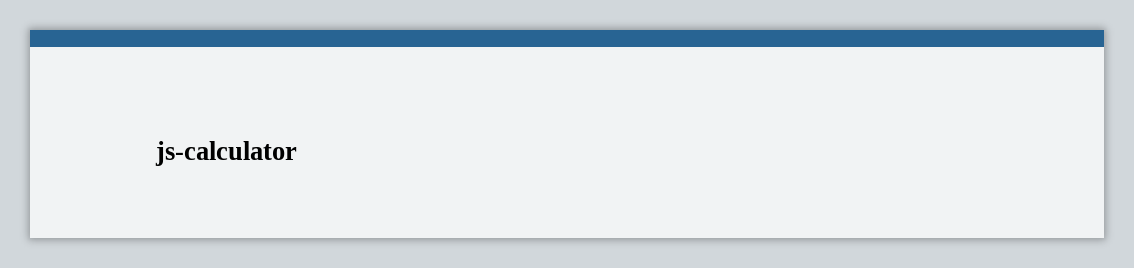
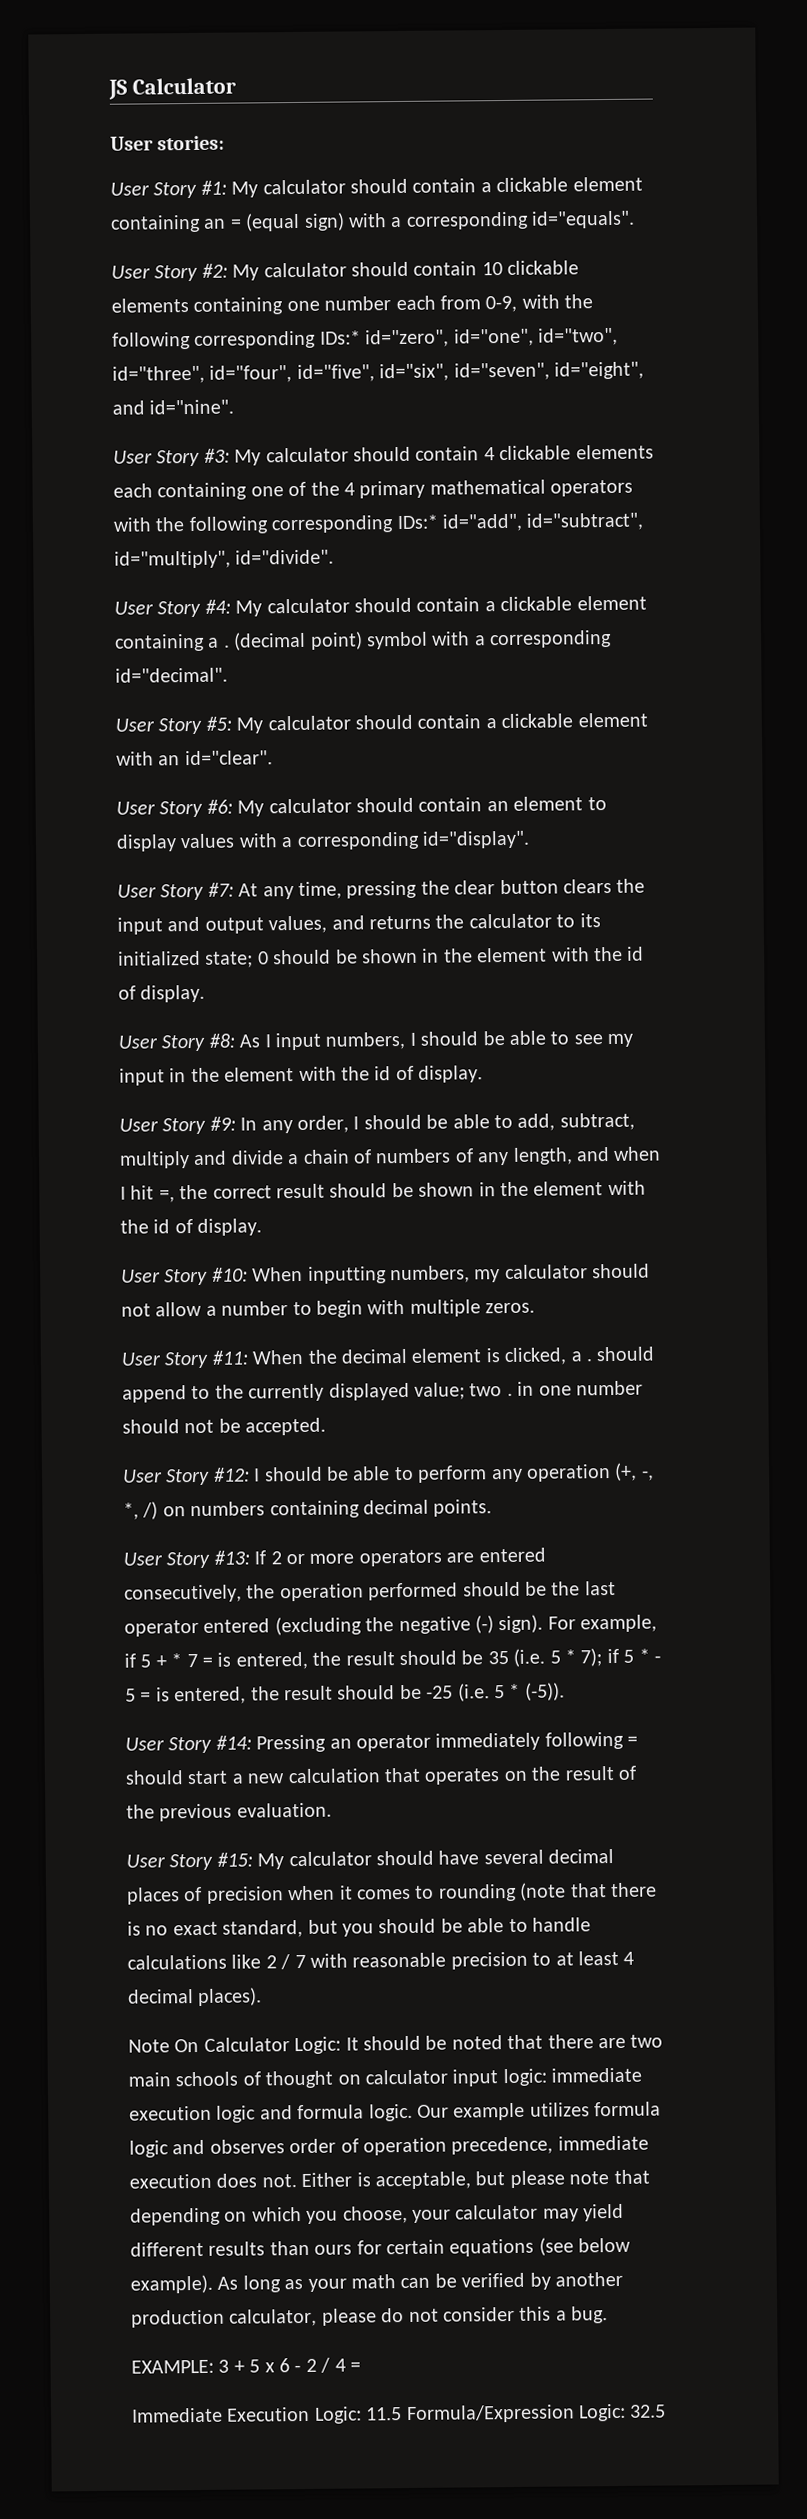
[155,141,297,166] js-calculator -> [108,77,236,100] [110,135,226,151] [110,176,643,199] [110,210,636,233] [111,260,580,282] [111,294,594,315] [112,327,618,350] [112,361,644,384] [112,399,235,415] [113,444,654,467] [113,479,634,501] [113,512,645,535] [114,549,335,569] [114,595,647,618] [114,629,613,652] [115,667,228,683] [115,712,648,735] [116,750,273,766] [116,796,607,818] [116,830,530,852] [117,878,646,901] [117,913,601,935] [118,946,645,968] [118,984,206,1003] [118,1030,634,1052] [119,1065,484,1086] [119,1112,635,1135] [119,1146,662,1169] [120,1180,646,1203] [120,1218,263,1236] [121,1263,651,1286] [121,1299,536,1318] [121,1346,655,1369] [122,1380,643,1403] [122,1417,327,1436] [123,1462,654,1486] [123,1499,493,1520] [123,1547,546,1569] [124,1580,616,1603] [124,1614,658,1637] [124,1648,661,1670] [125,1682,565,1705] [125,1731,639,1754] [125,1765,637,1785] [126,1802,332,1822] [126,1849,615,1871] [127,1882,657,1905] [127,1917,591,1938] [127,1950,635,1970] [127,1987,263,2007] [128,2034,664,2055] [128,2067,643,2089] [129,2101,662,2123] [129,2135,649,2158] [129,2169,650,2190] [130,2203,625,2226] [130,2237,632,2257] [130,2271,623,2294] [131,2306,609,2328] [131,2357,362,2374] [132,2403,667,2424] JS Calculator // User stories: // User Story #1: My calculator should contain a clickable element containing an = (equal sign) with a corresponding id="equals". // User Story #2: My calculator should contain 10 clickable elements containing one number each from 0-9, with the following corresponding IDs:* id="zero", id="one", id="two", id="three", id="four", id="five", id="six", id="seven", id="eight", and id="nine". // User Story #3: My calculator should contain 4 clickable elements each containing one of the 4 primary mathematical operators with the following corresponding IDs:* id="add", id="subtract", id="multiply", id="divide". // User Story #4: My calculator should contain a clickable element containing a . (decimal point) symbol with a corresponding id="decimal". // User Story #5: My calculator should contain a clickable element with an id="clear". // User Story #6: My calculator should contain an element to display values with a corresponding id="display". // User Story #7: At any time, pressing the clear button clears the input and output values, and returns the calculator to its initialized state; 0 should be shown in the element with the id of display. // User Story #8: As I input numbers, I should be able to see my input in the element with the id of display. // User Story #9: In any order, I should be able to add, subtract, multiply and divide a chain of numbers of any length, and when I hit =, the correct result should be shown in the element with the id of display. // User Story #10: When inputting numbers, my calculator should not allow a number to begin with multiple zeros. // User Story #11: When the decimal element is clicked, a . should append to the currently displayed value; two . in one number should not be accepted. // User Story #12: I should be able to perform any operation (+, -, *, /) on numbers containing decimal points. // User Story #13: If 2 or more operators are entered consecutively, the operation performed should be the last operator entered (excluding the negative (-) sign). For example, if 5 + * 7 = is entered, the result should be 35 (i.e. 5 * 7); if 5 * - 5 = is entered, the result should be -25 (i.e. 5 * (-5)). // User Story #14: Pressing an operator immediately following = should start a new calculation that operates on the result of the previous evaluation. // User Story #15: My calculator should have several decimal places of precision when it comes to rounding (note that there is no exact standard, but you should be able to handle calculations like 2 / 7 with reasonable precision to at least 4 decimal places). // Note On Calculator Logic: It should be noted that there are two main schools of thought on calculator input logic: immediate execution logic and formula logic. Our example utilizes formula logic and observes order of operation precedence, immediate execution does not. Either is acceptable, but please note that depending on which you choose, your calculator may yield different results than ours for certain equations (see below example). As long as your math can be verified by another production calculator, please do not consider this a bug. // EXAMPLE: 3 + 5 x 6 - 2 / 4 = // Immediate Execution Logic: 11.5 Formula/Expression Logic: 32.5

